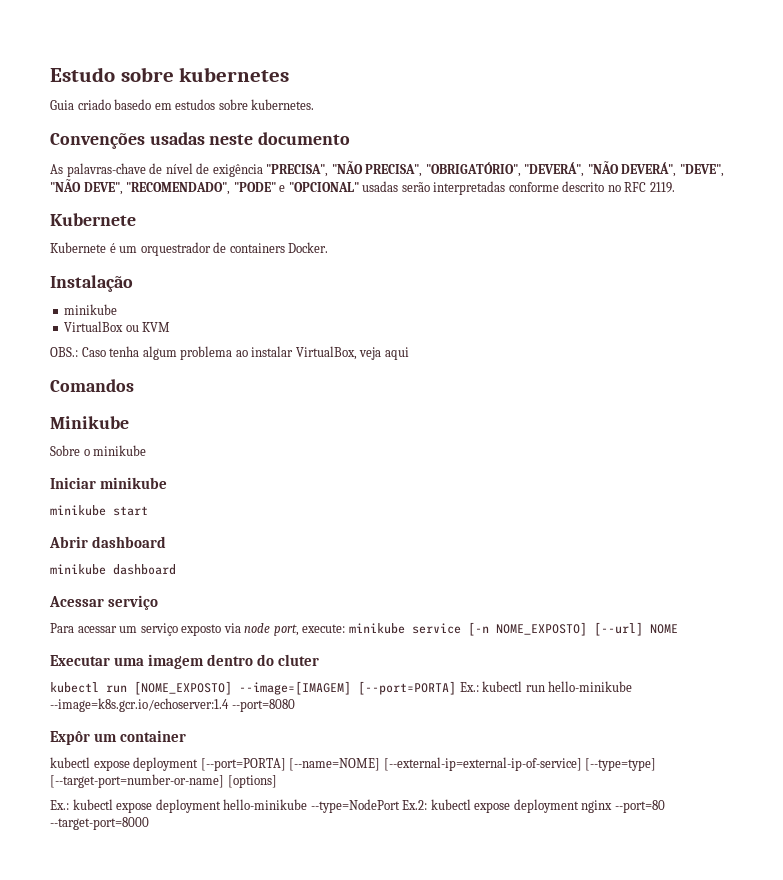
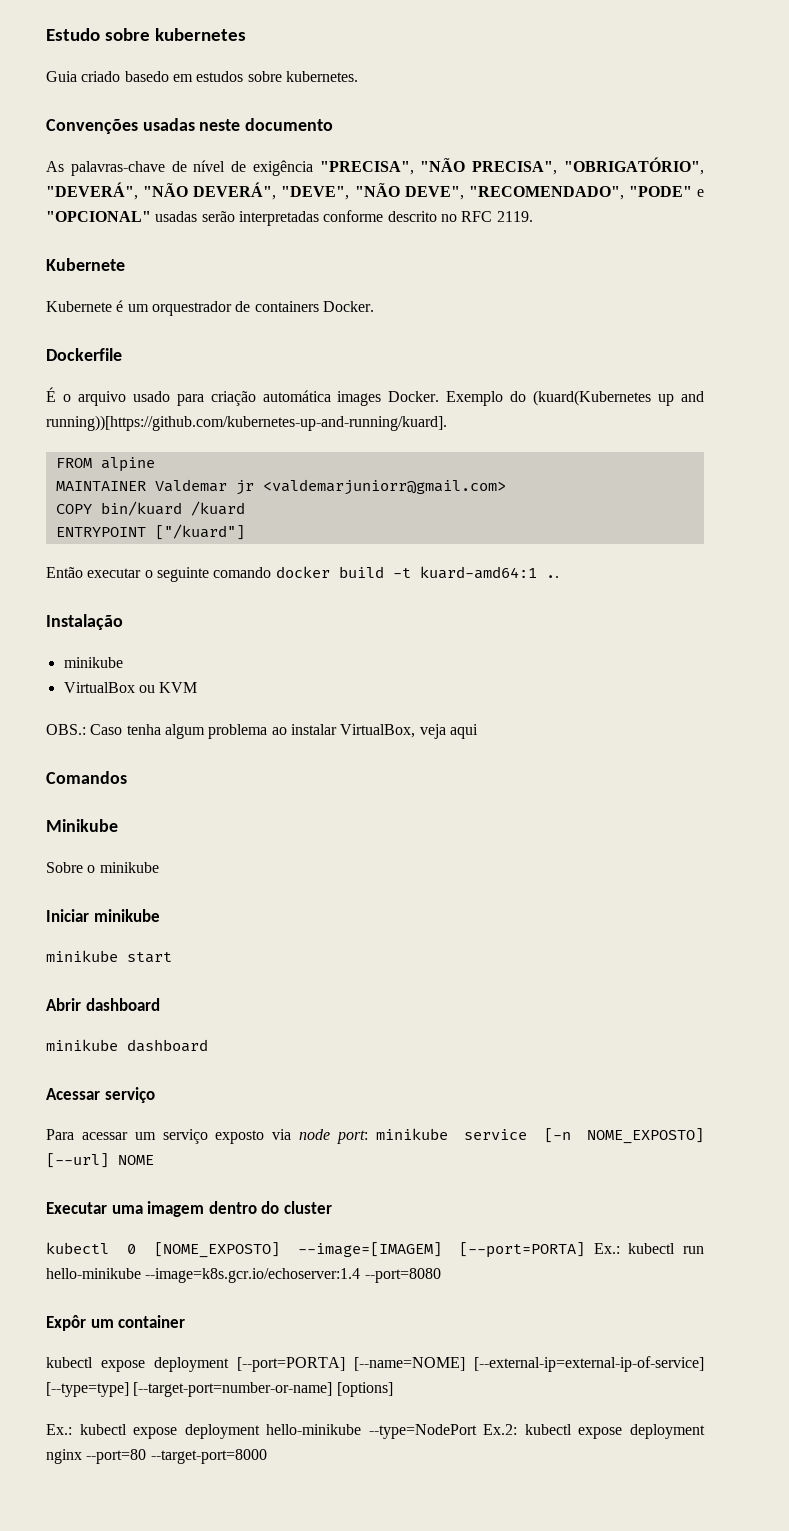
(329, 247) none -> [46,348,122,361] [46,387,704,406] [46,415,447,431] [55,457,155,472] [55,479,506,495] [55,501,245,516] [55,524,245,540] [46,566,559,582] // Dockerfile // É o arquivo usado para criação automática images Docker. Exemplo do (kuard(Kubernetes up and running))[https://github.com/kubernetes-up-and-running/kuard]. // FROM alpine // MAINTAINER Valdemar jr <valdemarjuniorr@gmail.com> // COPY bin/kuard /kuard // ENTRYPOINT ["/kuard"] // Então executar o seguinte comando docker build -t kuard-amd64:1 ..
[273,624,346,636] port, execute: -> [337,1130,369,1144] port:
[278,654,320,666] [50,682,127,693] cluter // kubectl run -> [283,1201,332,1214] [46,1242,136,1254] cluster // kubectl 0

